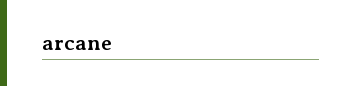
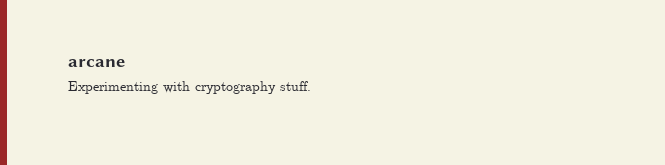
(112, 45) none -> [68,81,311,94] // Experimenting with cryptography stuff.

